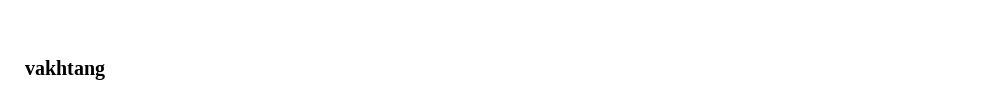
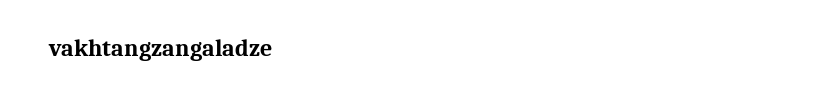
[25,60,105,80] vakhtang -> [48,39,272,61] vakhtangzangaladze

